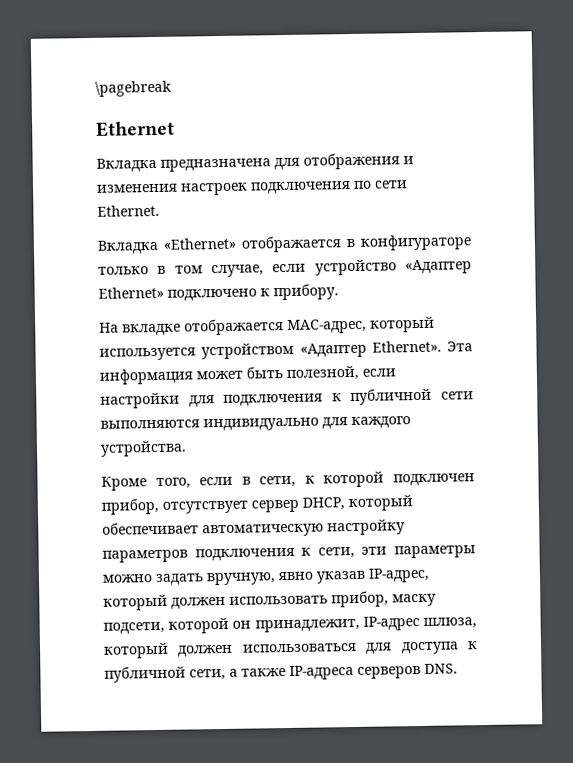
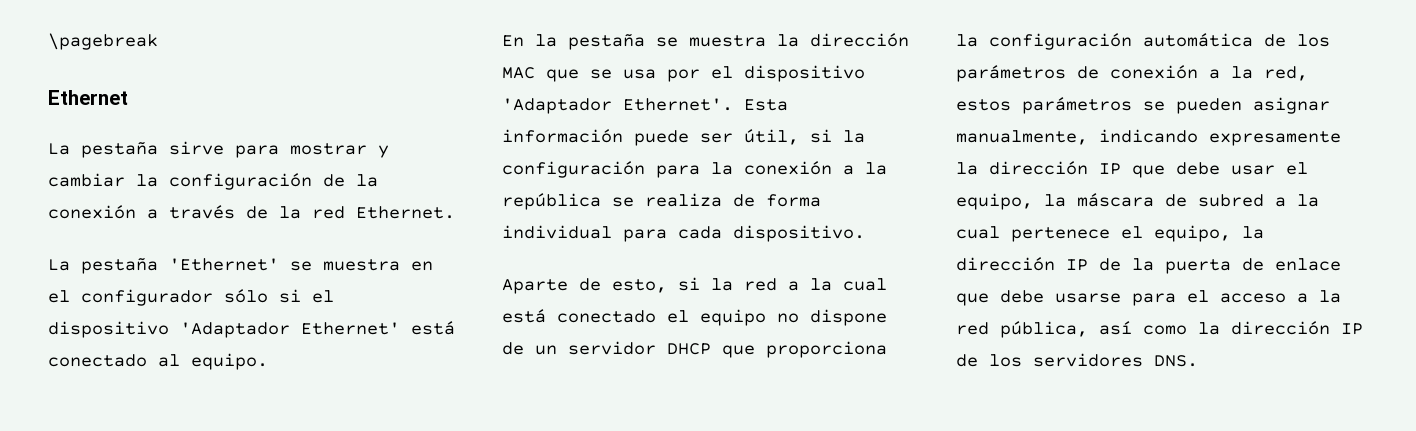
[96,152,414,173] [96,180,408,196] [97,204,160,217] [97,234,472,255] [98,259,472,278] [98,283,339,302] [99,316,435,337] [99,340,473,361] [99,365,396,385] [100,387,474,409] [100,416,411,432] [100,440,187,457] [101,471,475,491] [101,495,413,515] [102,519,405,538] [102,545,476,563] [102,567,430,587] [103,590,436,611] [103,616,477,635] [103,641,478,659] [104,665,421,683] Вкладка предназначена для отображения и изменения настроек подключения по сети Ethernet. // Вкладка «Ethernet» отображается в конфигураторе только в том случае, если устройство «Адаптер Ethernet» подключено к прибору. // На вкладке отображается MAC-адрес, который используется устройством «Адаптер Ethernet». Эта информация может быть полезной, если настройки для подключения к публичной сети выполняются индивидуально для каждого устройства. // Кроме того, если в сети, к которой подключен прибор, отсутствует сервер DHCP, который обеспечивает автоматическую настройку параметров подключения к сети, эти параметры можно задать вручную, явно указав IP-адрес, который должен использовать прибор, маску подсети, которой он принадлежит, IP-адрес шлюза, который должен использоваться для доступа к публичной сети, а также IP-адреса серверов -> [48,141,389,158] [48,173,378,190] [48,205,455,219] [48,257,433,274] [48,289,334,306] [48,321,455,338] [48,353,268,370] [502,33,909,50] [502,65,865,82] [502,98,788,114] [502,129,865,146] [502,161,887,178] [502,193,821,210] [502,225,865,242] [502,277,887,294] [502,309,887,326] [502,341,887,358] [956,33,1330,50] [956,65,1308,82] [956,97,1330,114] [956,129,1341,146] [956,161,1308,178] [956,193,1319,210] [956,225,1264,242] [956,257,1341,274] [956,290,1341,306] [956,321,1363,338] [956,353,1143,367] La pestaña sirve para mostrar y cambiar la configuración de la conexión a través de la red Ethernet. // La pestaña 'Ethernet' se muestra en el configurador sólo si el dispositivo 'Adaptador Ethernet' está conectado al equipo. // En la pestaña se muestra la dirección MAC que se usa por el dispositivo 'Adaptador Ethernet'. Esta información puede ser útil, si la configuración para la conexión a la república se realiza de forma individual para cada dispositivo. // Aparte de esto, si la red a la cual está conectado el equipo no dispone de un servidor DHCP que proporciona la configuración automática de los parámetros de conexión a la red, estos parámetros se pueden asignar manualmente, indicando expresamente la dirección IP que debe usar el equipo, la máscara de subred a la cual pertenece el equipo, la dirección IP de la puerta de enlace que debe usarse para el acceso a la red pública, así como la dirección IP de los servidores

